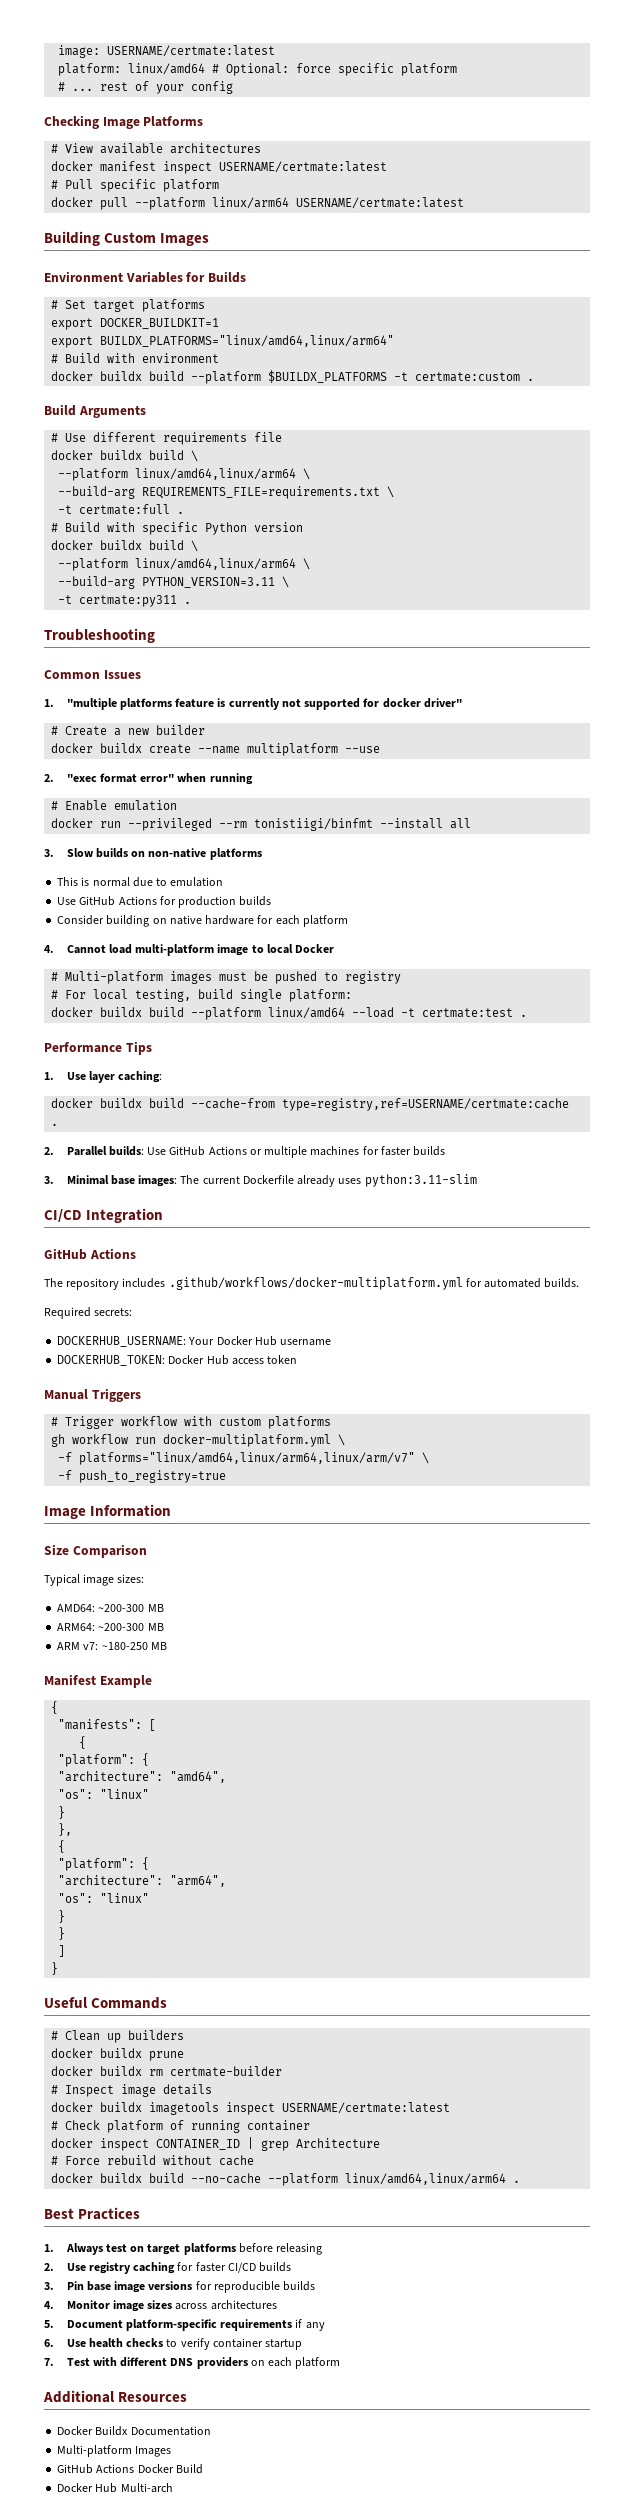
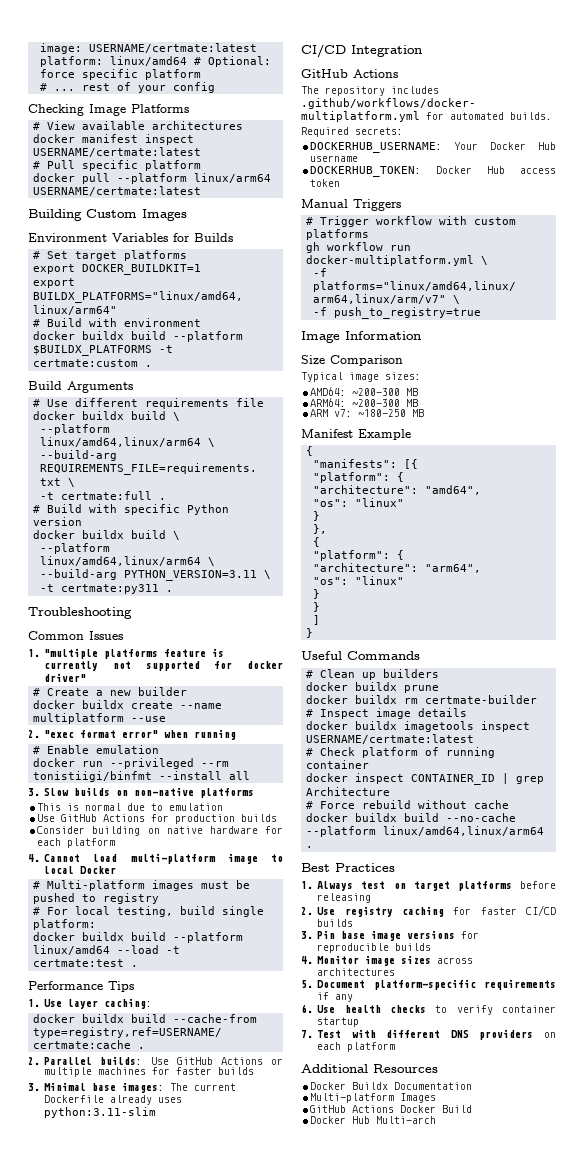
[149,1719,157,1731] [79,1736,87,1749] [ // { -> [404,459,419,469] [{

